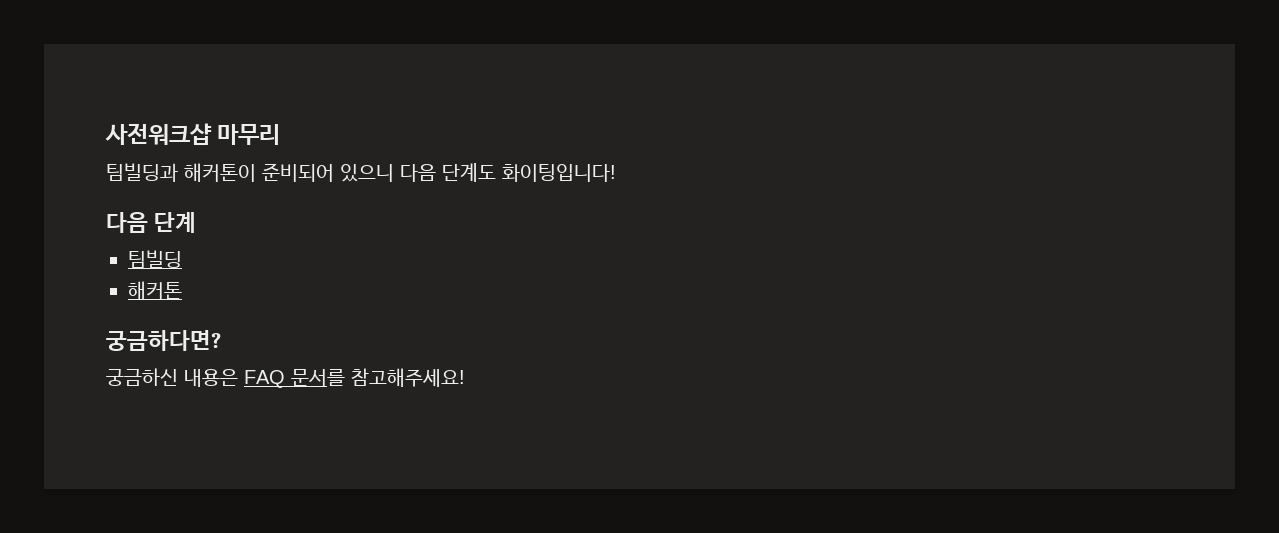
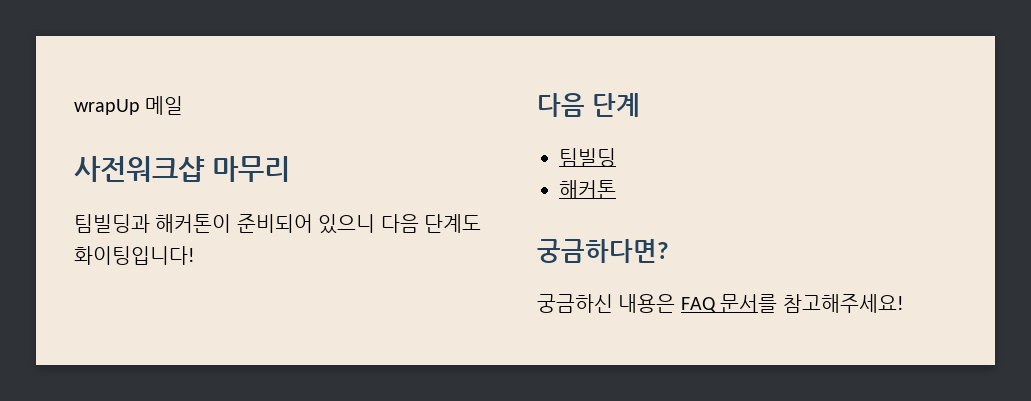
(105, 134) none -> [74,96,184,115] wrapUp 메일 //

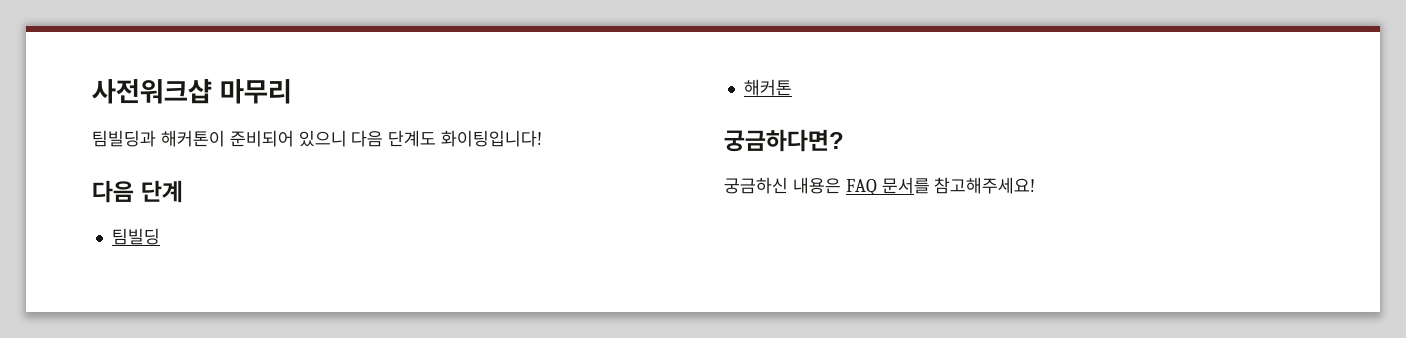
[74,96,184,115] wrapUp 메일 // -> (92, 91) none

